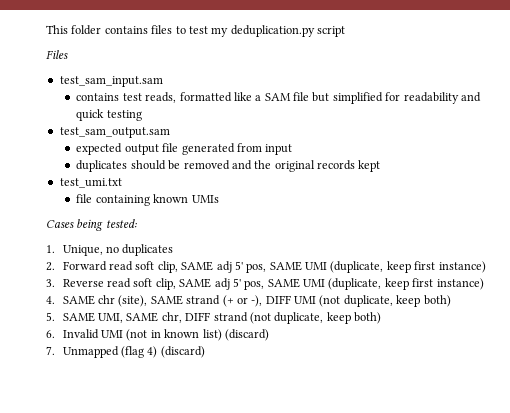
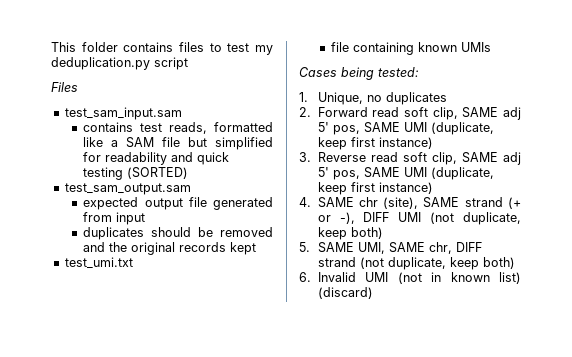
(142, 115) none -> [127,167,189,179] (SORTED)
[46,346,205,358] // 7. Unmapped (flag 4) (discard) -> (373, 293) none

